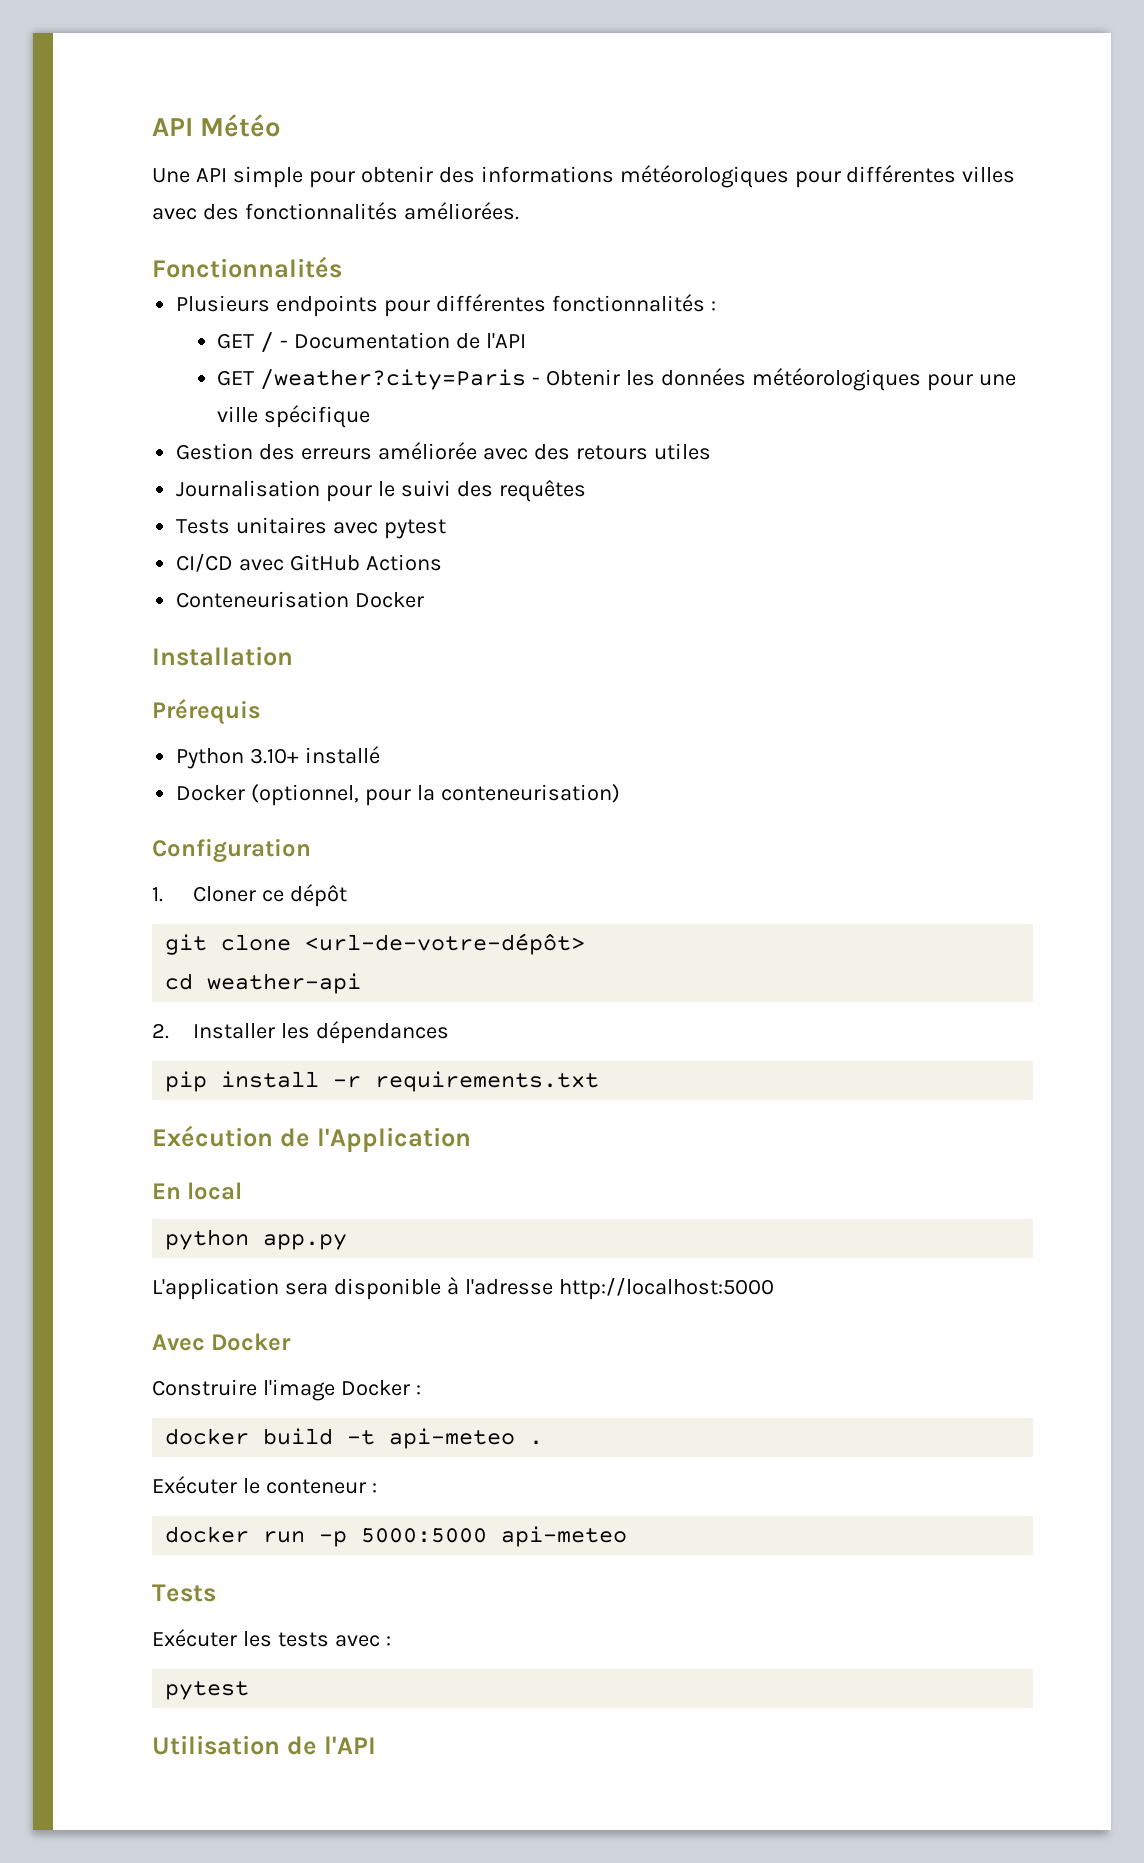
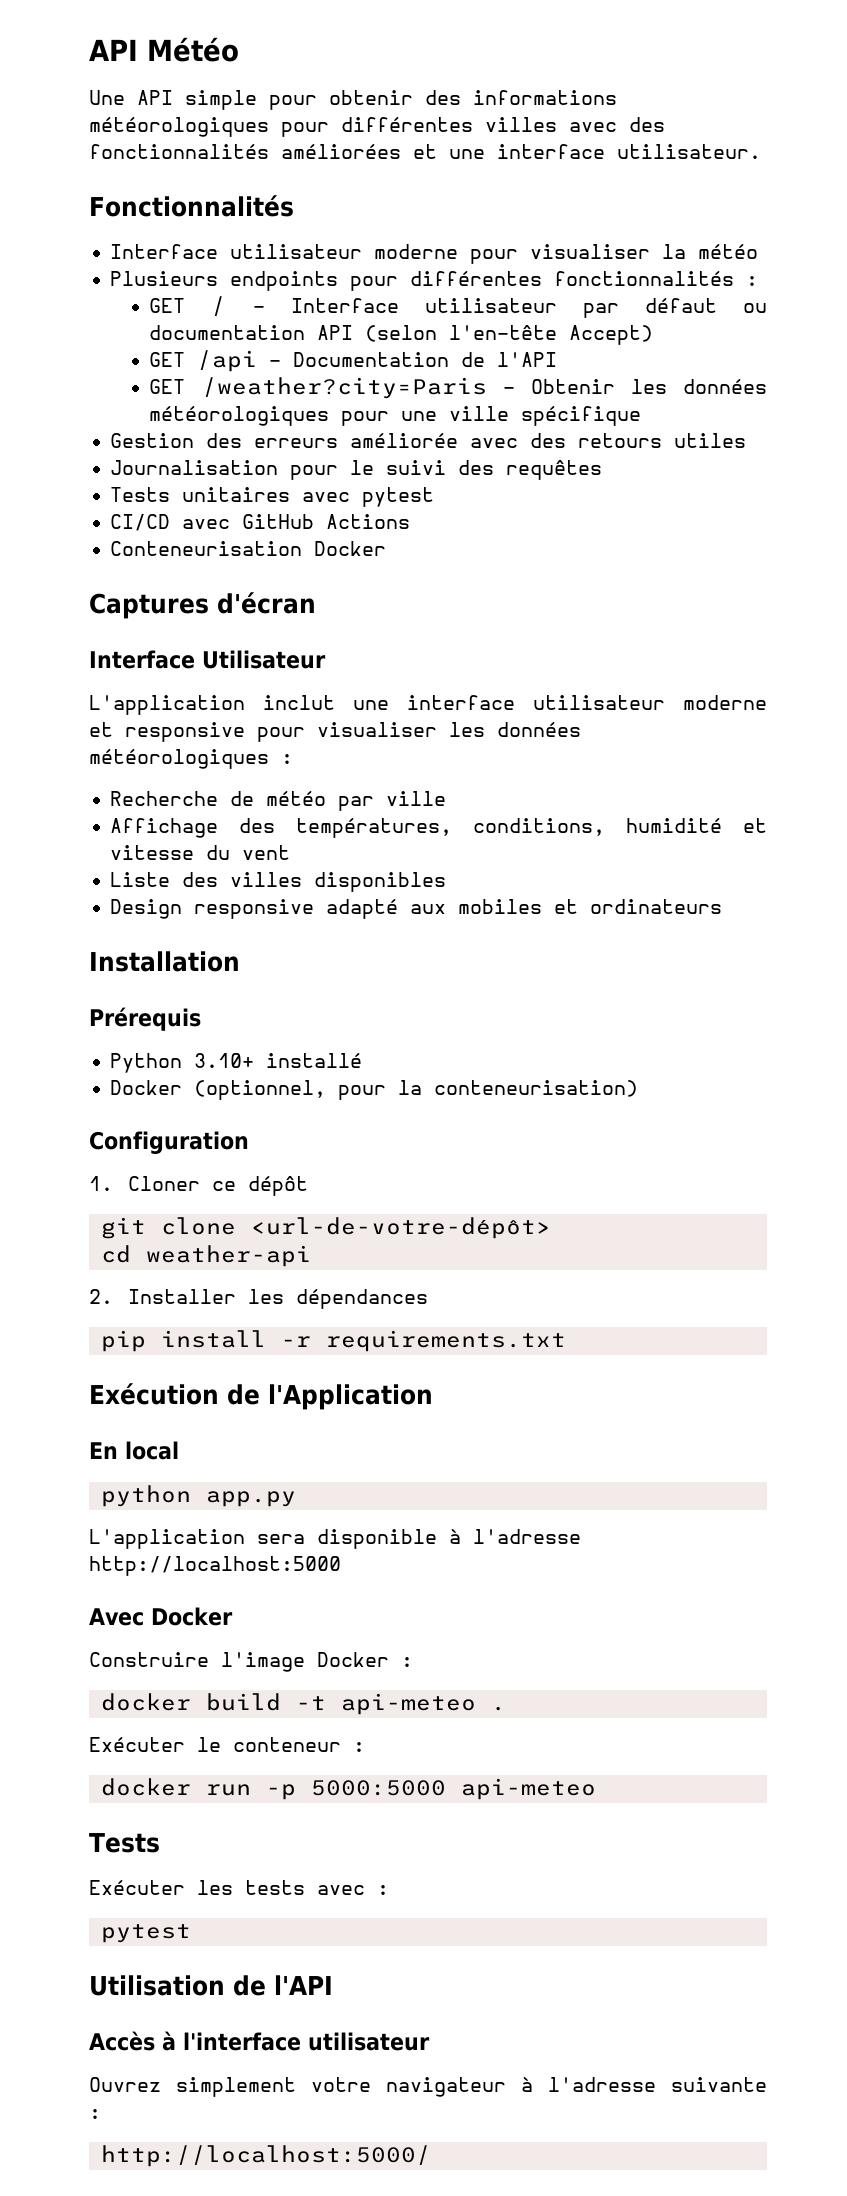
[403,202,519,220] [152,256,342,278] améliorées. // Fonctionnalités -> [281,144,761,159] [89,195,294,217] [110,244,759,264] améliorées et une interface utilisateur. // Fonctionnalités // Interface utilisateur moderne pour visualiser la météo
(289, 344) none -> [290,298,767,318] [149,325,654,345] [149,350,282,372] Interface utilisateur par défaut ou documentation API (selon l'en-tête Accept) // GET /api -
(425, 600) none -> [89,592,316,619] [89,650,326,669] [89,695,767,715] [89,722,581,742] [89,749,293,769] [110,791,447,811] [110,818,767,838] [110,845,291,860] [110,872,447,892] [110,899,723,919] // Captures d'écran // Interface Utilisateur // L'application inclut une interface utilisateur moderne et responsive pour visualiser les données météorologiques : // Recherche de météo par ville // Affichage des températures, conditions, humidité et vitesse du vent // Liste des villes disponibles // Design responsive adapté aux mobiles et ordinateurs
(376, 1745) none -> [89,2031,430,2051] [89,2077,767,2097] [89,2109,101,2119] [100,2145,431,2167] // Accès à l'interface utilisateur // Ouvrez simplement votre navigateur à l'adresse suivante : // http://localhost:5000/

